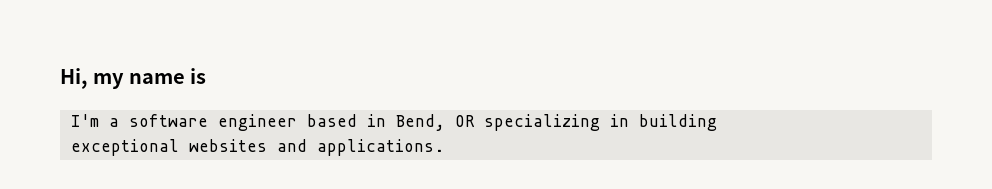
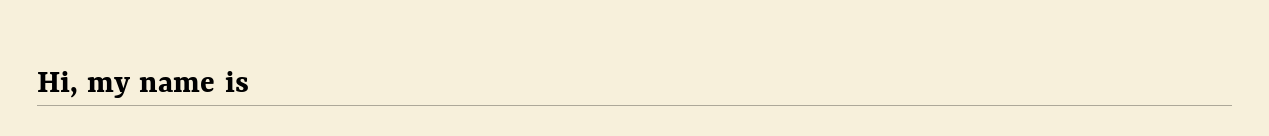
[70,114,717,131] [70,139,444,156] // I'm a software engineer based in Bend, OR specializing in building // exceptional websites and applications. -> (249, 81) none

